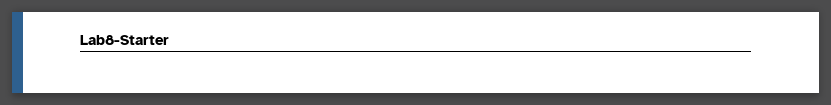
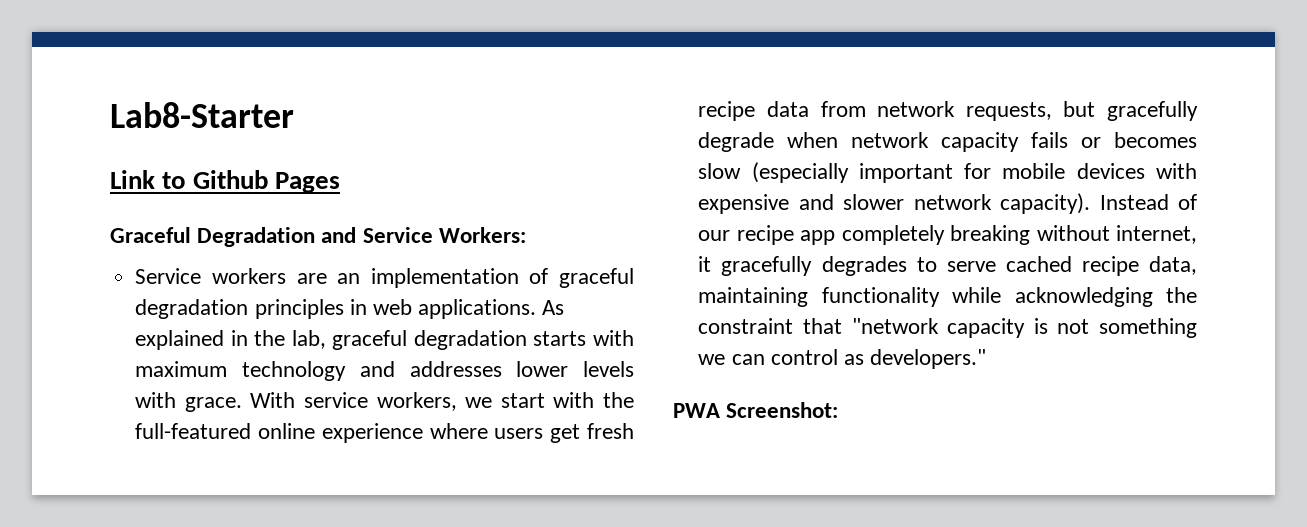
(169, 40) none -> [110,170,341,193] [110,227,526,247] [135,268,634,288] [135,299,565,319] [135,330,634,350] [135,361,634,381] [135,392,634,412] [135,423,635,443] [698,101,1198,121] [698,132,1197,152] [698,162,1197,183] [698,193,1197,214] [698,225,1197,245] [698,256,1197,276] [698,287,1197,307] [698,318,1197,338] [698,349,987,369] [673,402,839,418] // Link to Github Pages // Graceful Degradation and Service Workers: // Service workers are an implementation of graceful degradation principles in web applications. As explained in the lab, graceful degradation starts with maximum technology and addresses lower levels with grace. With service workers, we start with the full-featured online experience where users get fresh recipe data from network requests, but gracefully degrade when network capacity fails or becomes slow (especially important for mobile devices with expensive and slower network capacity). Instead of our recipe app completely breaking without internet, it gracefully degrades to serve cached recipe data, maintaining functionality while acknowledging the constraint that "network capacity is not something we can control as developers." // PWA Screenshot:

